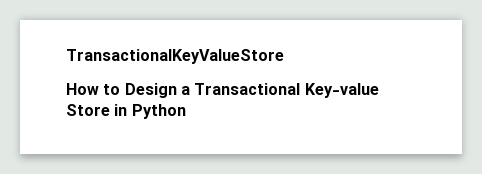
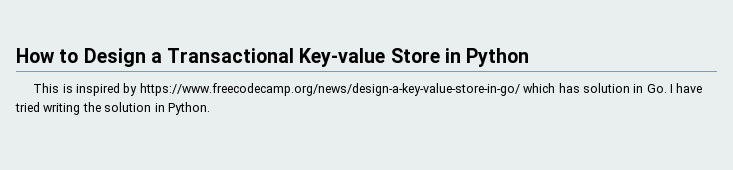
[66,49,284,64] TransactionalKeyValueStore // -> (16, 55) none
(186, 111) none -> [33,83,703,96] [15,102,210,115] // This is inspired by https://www.freecodecamp.org/news/design-a-key-value-store-in-go/ which has solution in Go. I have tried writing the solution in Python.

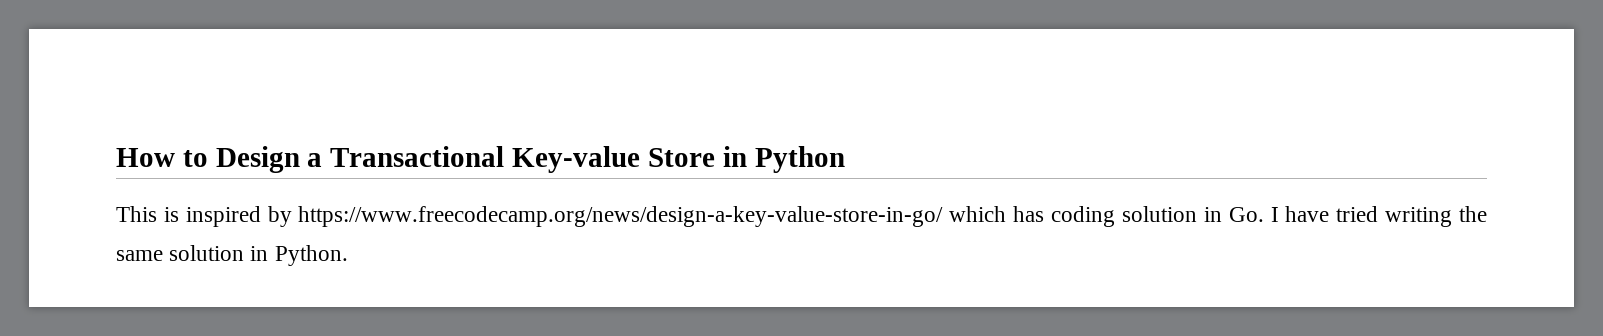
(580, 88) none -> [1051,206,1116,227] coding
(101, 107) none -> [116,250,163,261] same

